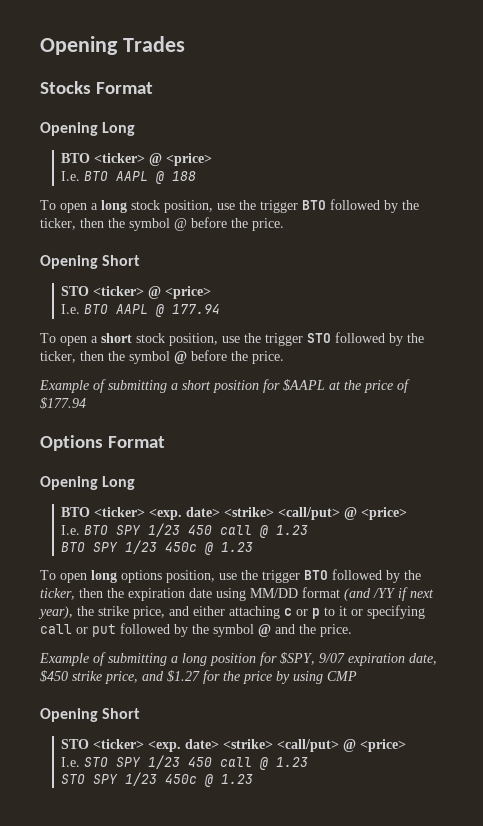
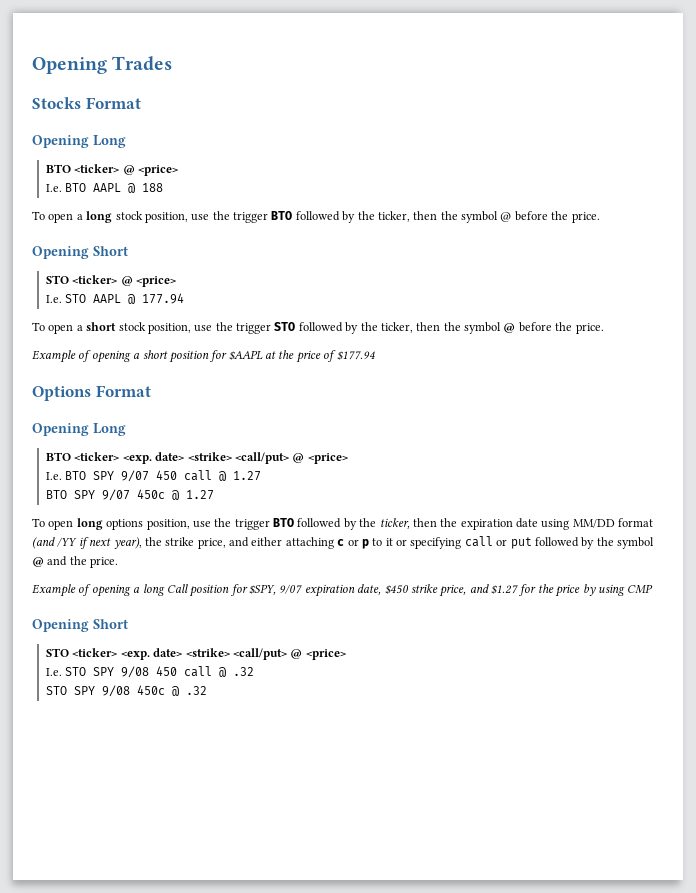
[84,304,109,314] BTO -> [65,294,87,303] STO
[108,380,167,393] submitting -> [91,350,131,363] opening
[148,523,309,538] [61,540,254,555] 1/23 450 call @ 1.23 // BTO SPY 1/23 450c @ 1.23 -> [121,470,262,482] [46,489,215,501] 9/07 450 call @ 1.27 // BTO SPY 9/07 450c @ 1.27
[108,653,207,666] submitting a long -> [91,584,188,597] opening a long Call
[148,755,309,770] [61,772,254,787] 1/23 450 call @ 1.23 // STO SPY 1/23 450c @ 1.23 -> [121,666,255,678] [46,685,208,697] 9/08 450 call @ .32 // STO SPY 9/08 450c @ .32

